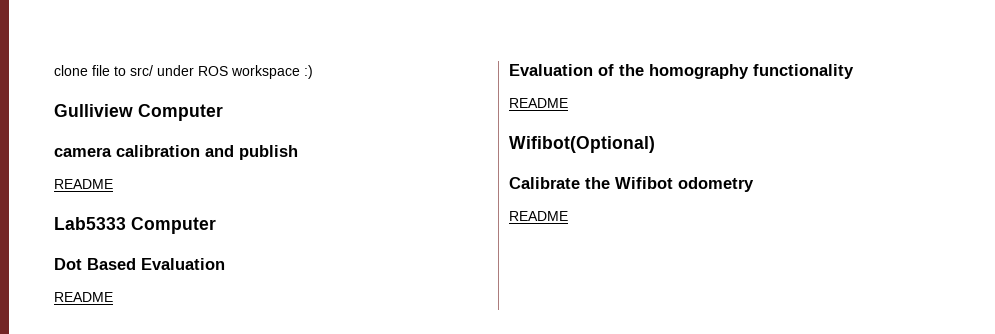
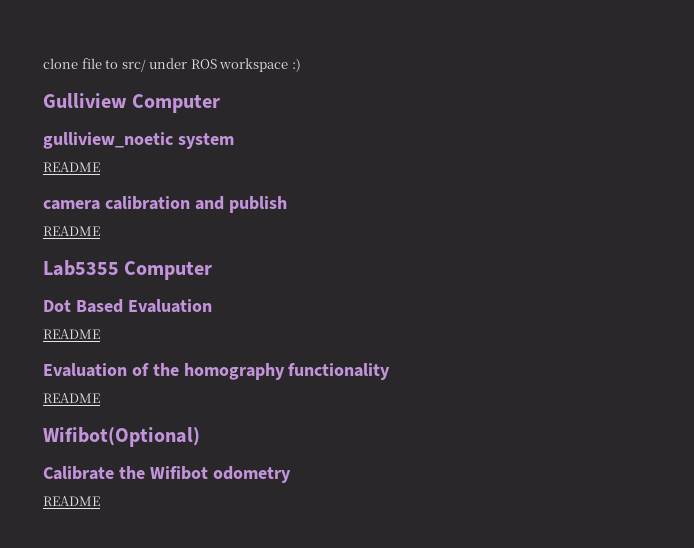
(223, 112) none -> [43,132,234,149] [43,162,100,172] // gulliview_noetic system // README
[54,217,126,230] Lab5333 -> [43,260,119,276] Lab5355

